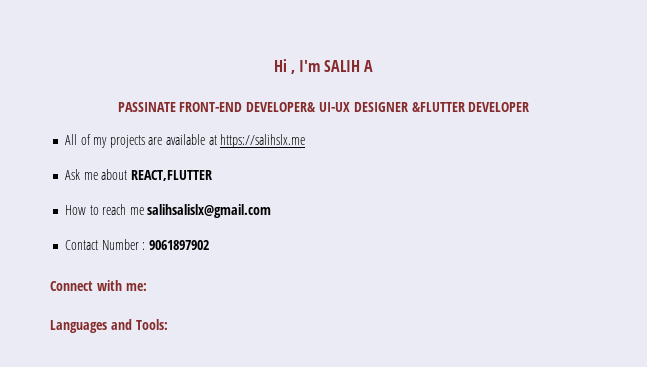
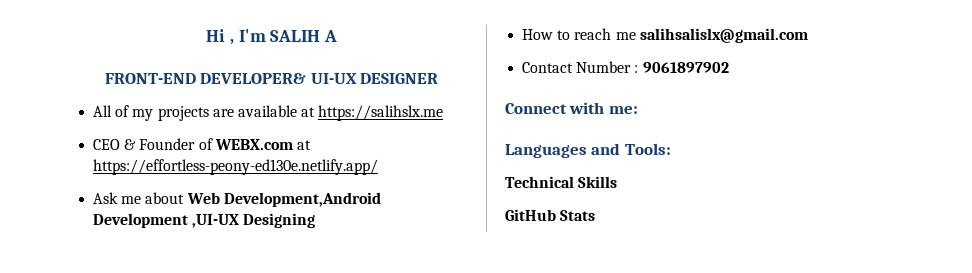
[117,102,176,112] PASSINATE -> (338, 36) none
[411,102,530,112] &FLUTTER DEVELOPER -> (439, 78) none
[64,169,212,181] Ask me about REACT,FLUTTER -> [93,138,311,150] [93,159,379,175] [93,192,381,207] [93,213,316,228] CEO & Founder of WEBX.com at https://effortless-peony-ed130e.netlify.app/ // Ask me about Web Development,Android Development ,UI-UX Designing
(168, 324) none -> [505,176,618,188] [505,209,596,221] // Technical Skills // GitHub Stats

